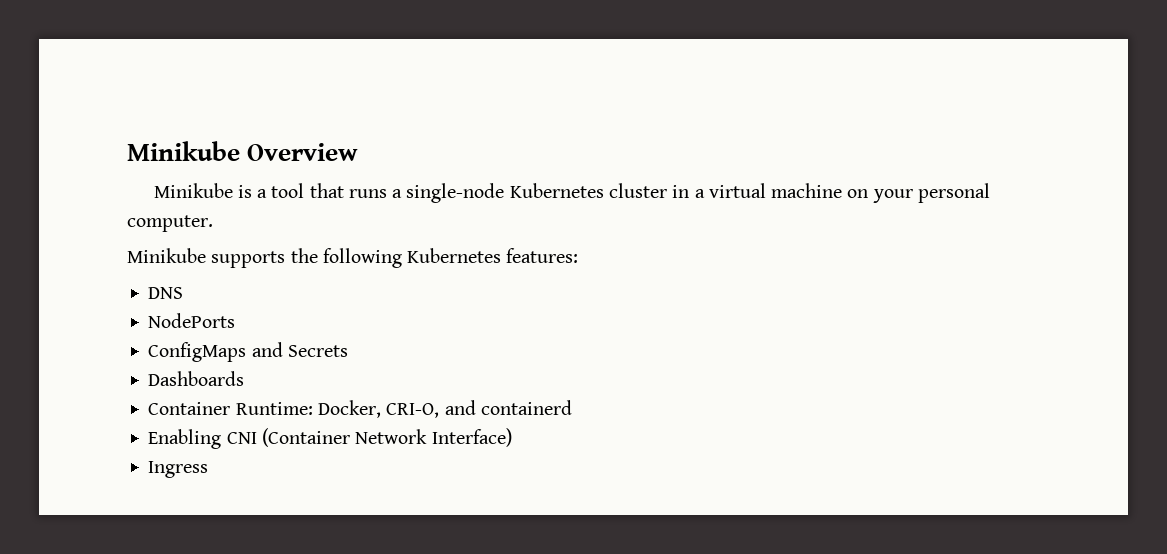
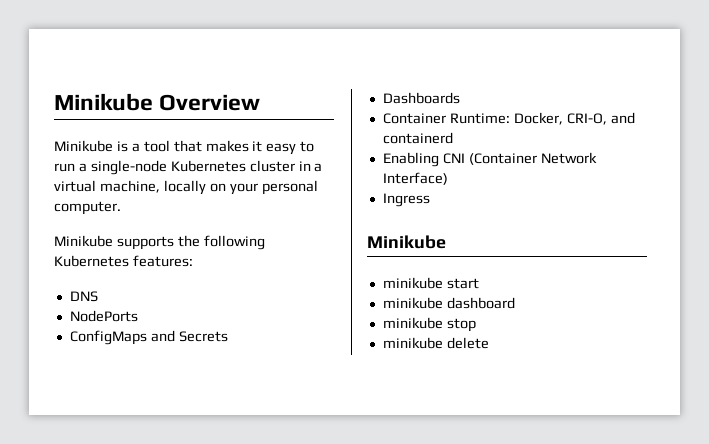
[348,189,387,198] runs -> [205,140,315,155] [54,163,75,172] makes it easy to run
[771,183,843,198] machine -> [99,180,206,195] machine, locally
(209, 469) none -> [367,235,446,249] [382,277,479,289] [382,297,515,309] [382,317,476,332] [382,337,489,349] // Minikube // minikube start // minikube dashboard // minikube stop // minikube delete

